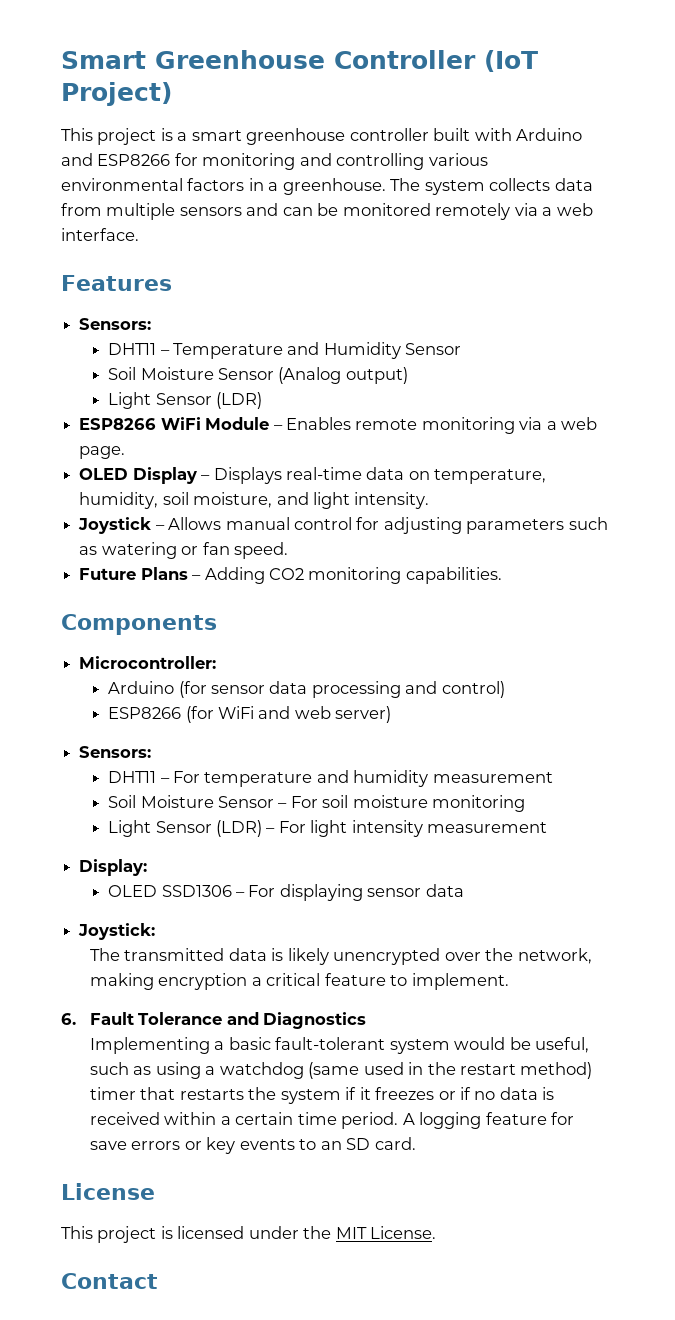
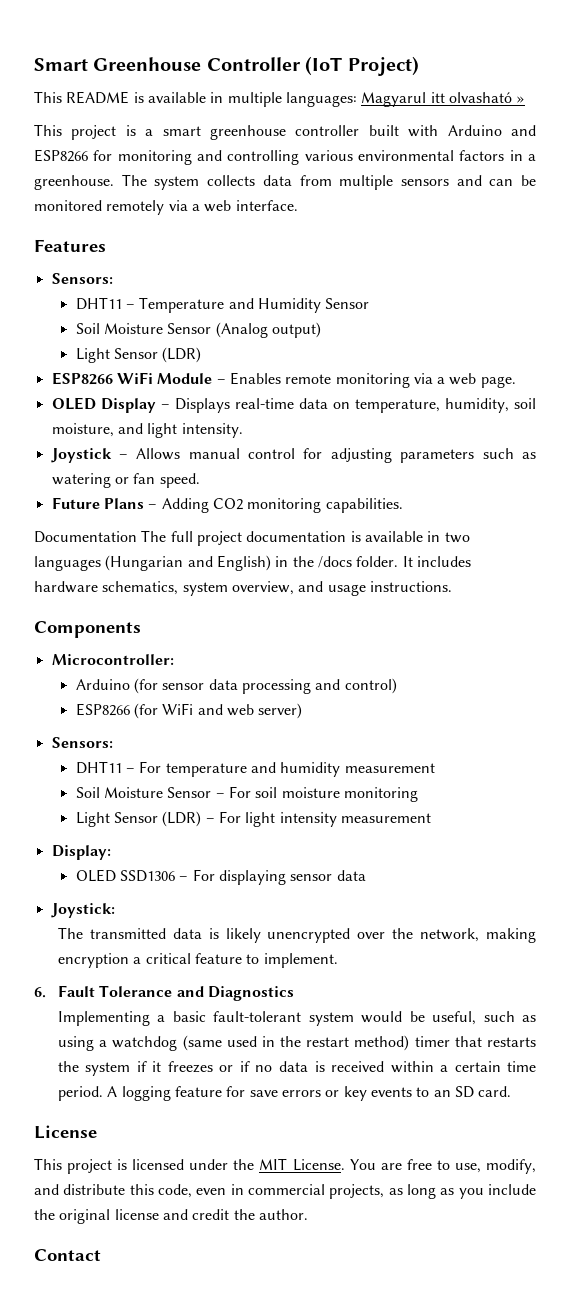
(172, 94) none -> [34,91,526,107] // This README is available in multiple languages: Magyarul itt olvasható »
(502, 575) none -> [34,530,470,546] [34,555,471,571] [34,581,452,596] // Documentation The full project documentation is available in two languages (Hungarian and English) in the /docs folder. It includes hardware schematics, system overview, and usage instructions.
(437, 1232) none -> [349,1159,536,1174] [34,1184,536,1199] [34,1209,308,1224] You are free to use, modify, and distribute this code, even in commercial projects, as long as you include the original license and credit the author.

